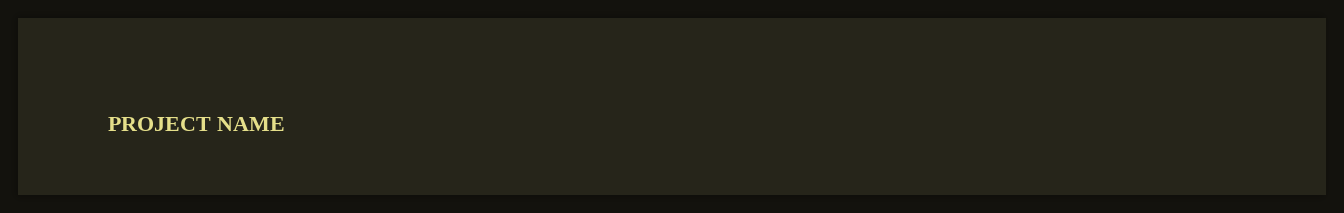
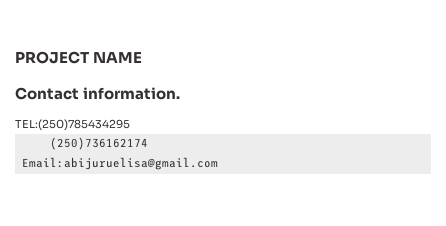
(285, 124) none -> [15,87,181,100] [15,119,130,131] [49,137,148,150] [21,157,218,170] // Contact information. // TEL:(250)785434295 // (250)736162174 // Email:abijuruelisa@gmail.com

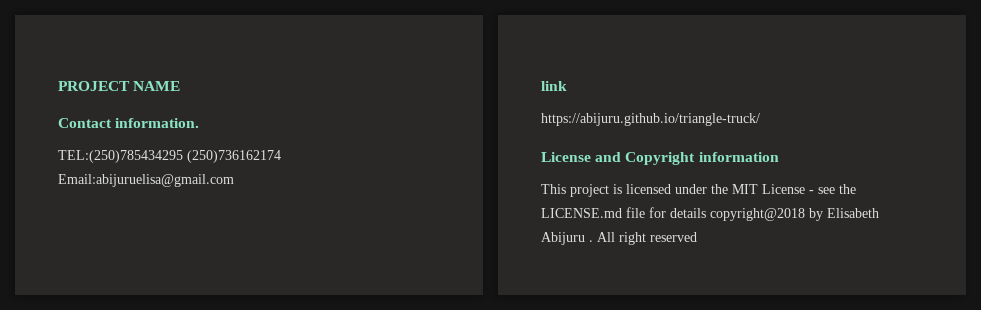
[49,137,148,150] [21,157,218,170] // (250)736162174 // Email:abijuruelisa@gmail.com -> [187,150,281,163] [58,174,234,187] [541,81,567,91] [541,113,760,126] [541,152,779,165] [541,184,856,197] [541,207,879,221] [541,232,697,245] (250)736162174 Email:abijuruelisa@gmail.com // link // https://abijuru.github.io/triangle-truck/ // License and Copyright information // This project is licensed under the MIT License - see the LICENSE.md file for details copyright@2018 by Elisabeth Abijuru . All right reserved

